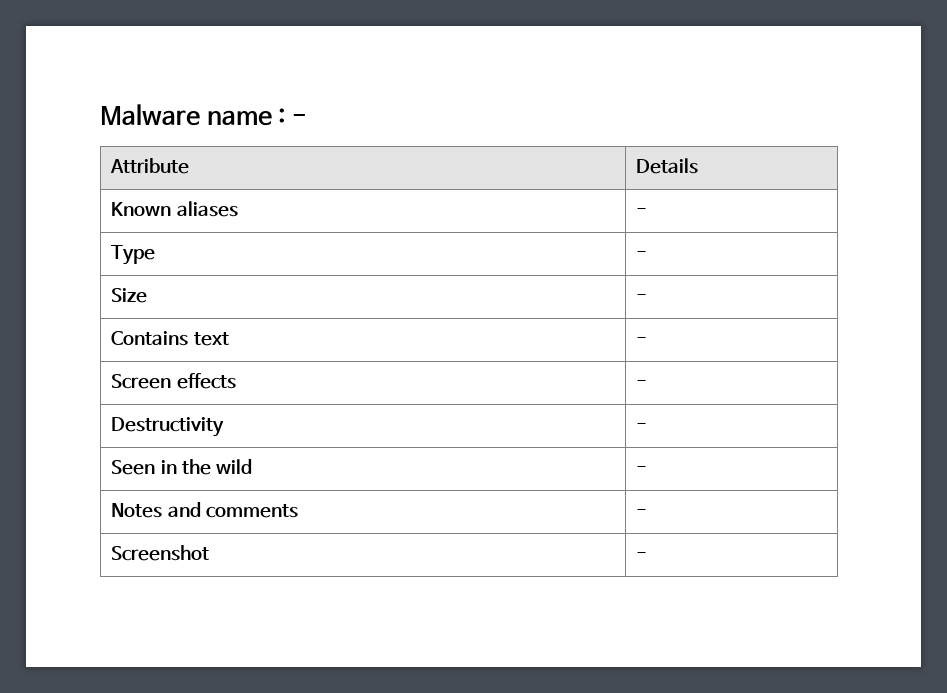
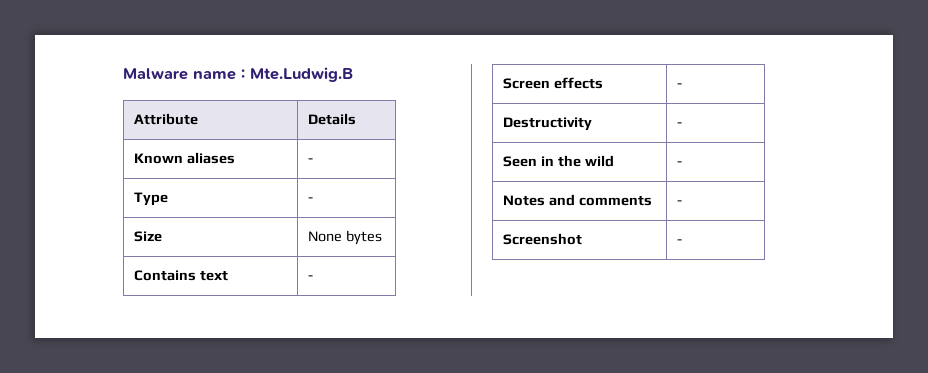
[291,114,307,124] - -> [250,67,353,82] Mte.Ludwig.B
[636,294,648,302] - -> [308,230,382,245] None bytes

